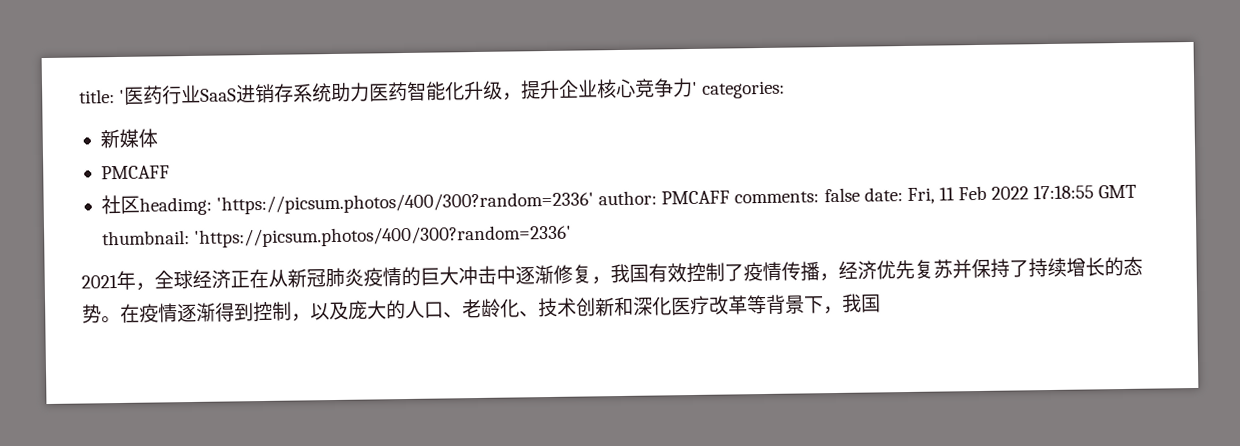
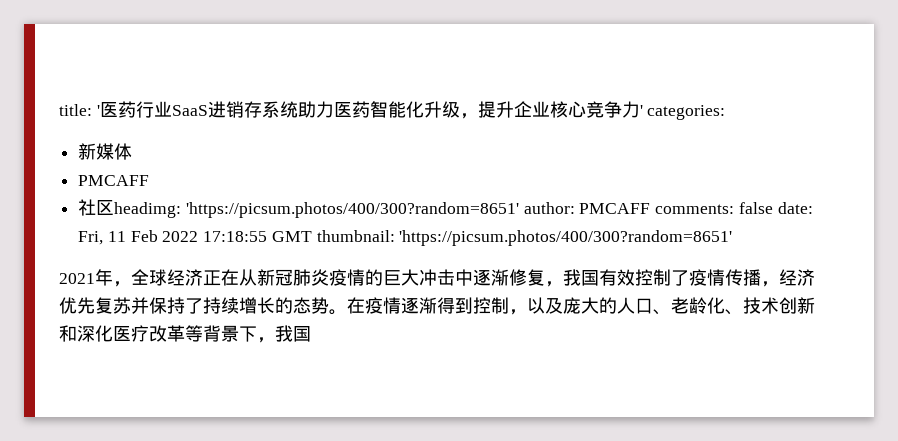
[216,191,595,215] 'https://picsum.photos/400/300?random=2336' -> [185,202,519,218] 'https://picsum.photos/400/300?random=8651'
[194,224,573,248] 'https://picsum.photos/400/300?random=2336' -> [399,230,733,246] 'https://picsum.photos/400/300?random=8651'

